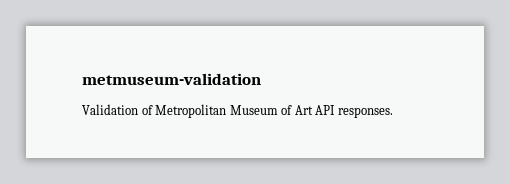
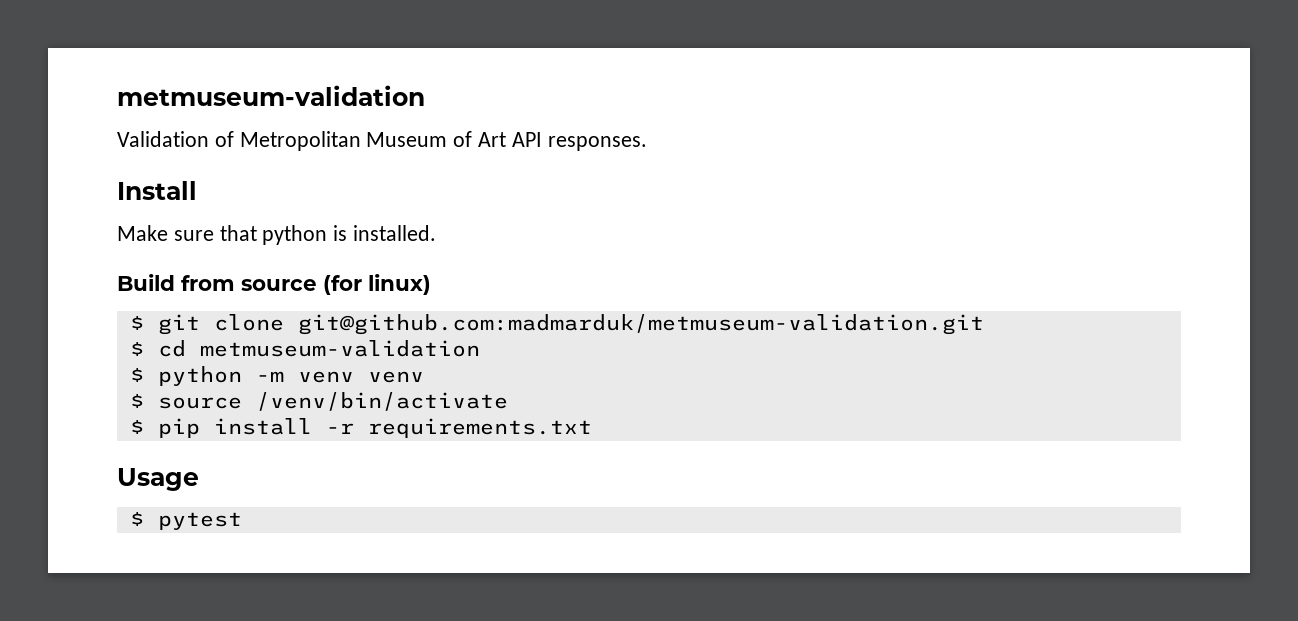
(393, 112) none -> [117,181,197,200] [117,225,437,245] [117,274,431,295] [129,314,984,335] [129,340,480,357] [129,366,424,386] [129,392,508,411] [129,418,592,438] [117,468,199,491] [129,512,242,530] // Install // Make sure that python is installed. // Build from source (for linux) // $ git clone git@github.com:madmarduk/metmuseum-validation.git // $ cd metmuseum-validation // $ python -m venv venv // $ source /venv/bin/activate // $ pip install -r requirements.txt // Usage // $ pytest

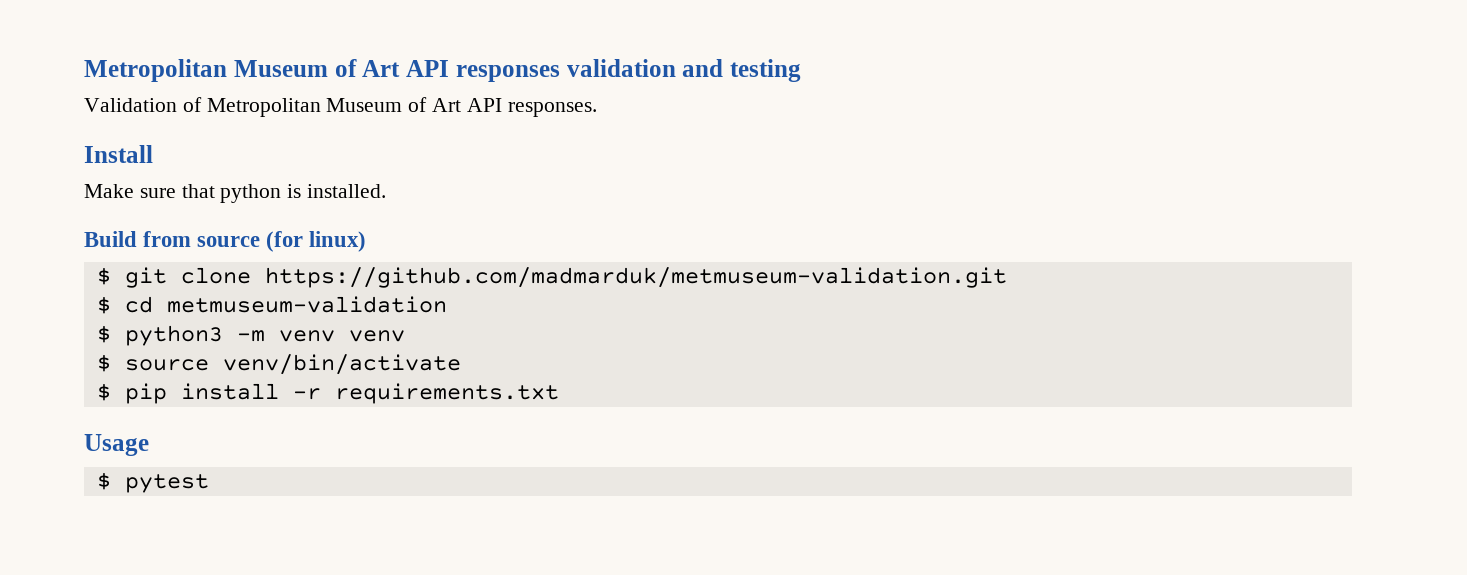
[117,85,425,106] metmuseum-validation -> [84,59,801,82] Metropolitan Museum of Art API responses validation and testing
[297,314,984,335] git@github.com:madmarduk/metmuseum-validation.git -> [264,267,1007,288] https://github.com/madmarduk/metmuseum-validation.git
[157,366,242,386] python -> [124,325,223,346] python3
[255,392,508,411] /venv/bin/activate -> [222,354,461,375] venv/bin/activate

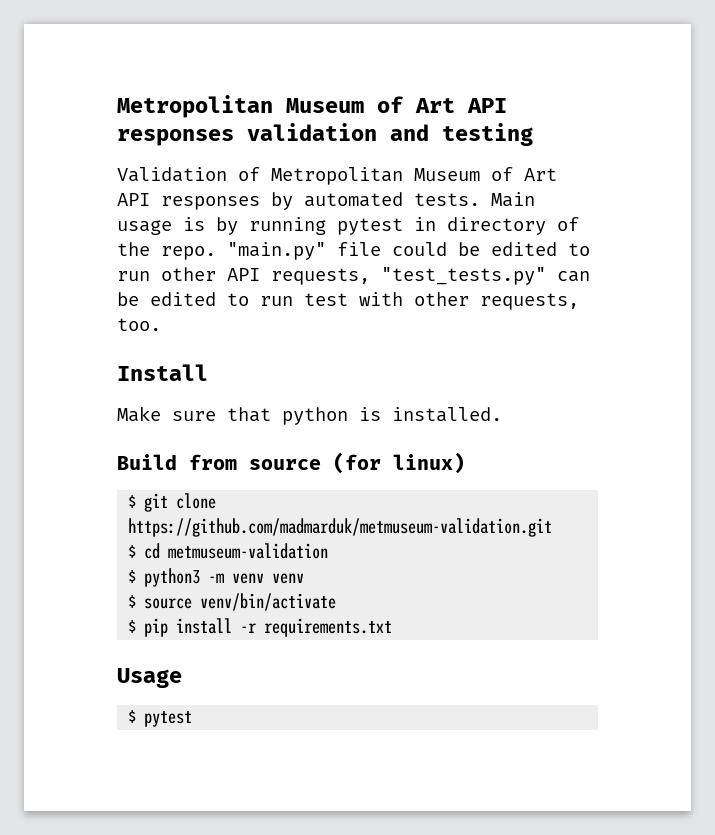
[507,102,597,117] responses. -> [161,192,535,210] [117,217,579,235] [117,242,590,260] [117,267,590,285] [117,292,579,310] [117,318,161,331] responses by automated tests. Main usage is by running pytest in directory of the repo. "main.py" file could be edited to run other API requests, "test_tests.py" can be edited to run test with other requests, too.

